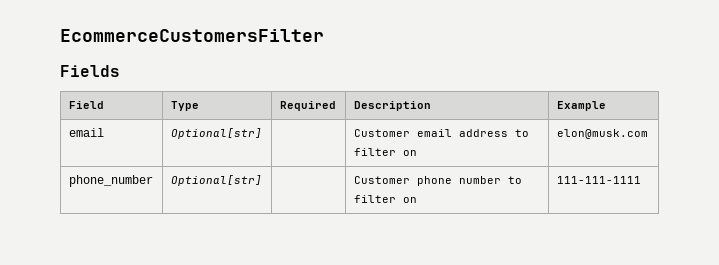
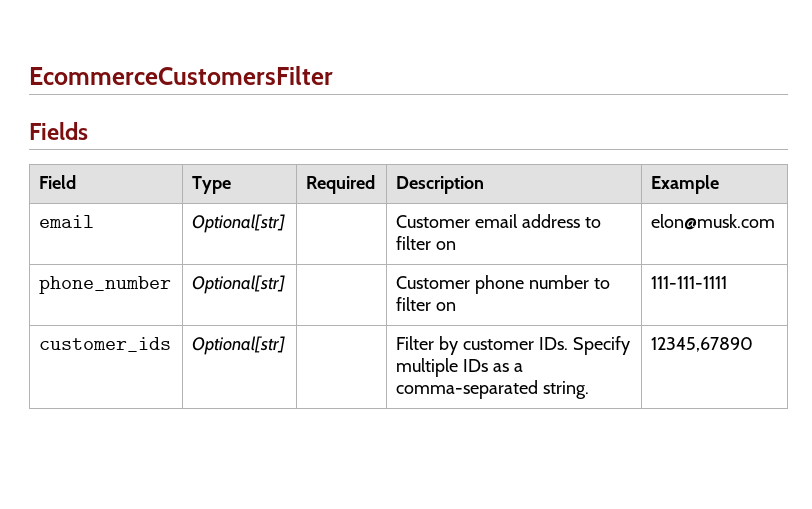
(641, 180) none -> [39,337,172,352] [192,336,286,355] [396,336,630,355] [396,358,523,377] [396,380,589,399] [651,337,754,352] // customer_ids | Optional[str] | | Filter by customer IDs. Specify multiple IDs as a comma-separated string. | 12345,67890

